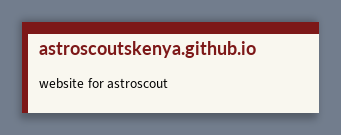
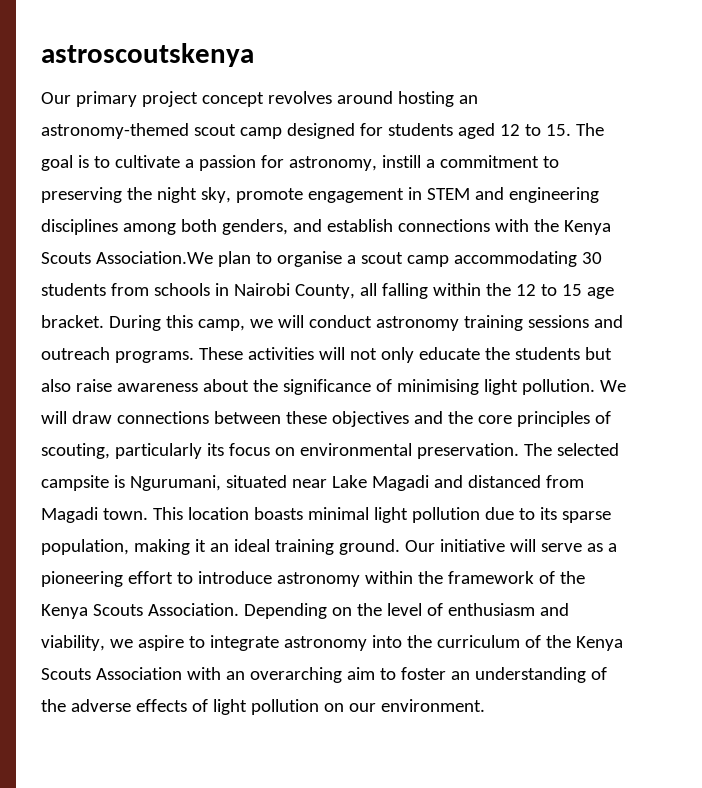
[39,41,256,58] [39,78,169,89] astroscoutskenya.github.io // website for astroscout -> [41,43,254,67] [41,91,478,107] [41,123,604,139] [41,155,559,171] [41,187,599,203] [41,219,611,235] [41,251,602,267] [41,283,614,299] [41,315,623,331] [41,347,612,363] [41,379,626,395] [41,411,611,427] [41,443,619,459] [41,475,584,491] [41,507,611,523] [41,539,617,555] [41,571,585,587] [41,603,569,619] [41,635,623,651] [41,667,607,683] [41,699,485,715] astroscoutskenya // Our primary project concept revolves around hosting an astronomy-themed scout camp designed for students aged 12 to 15. The goal is to cultivate a passion for astronomy, instill a commitment to preserving the night sky, promote engagement in STEM and engineering disciplines among both genders, and establish connections with the Kenya Scouts Association.We plan to organise a scout camp accommodating 30 students from schools in Nairobi County, all falling within the 12 to 15 age bracket. During this camp, we will conduct astronomy training sessions and outreach programs. These activities will not only educate the students but also raise awareness about the significance of minimising light pollution. We will draw connections between these objectives and the core principles of scouting, particularly its focus on environmental preservation. The selected campsite is Ngurumani, situated near Lake Magadi and distanced from Magadi town. This location boasts minimal light pollution due to its sparse population, making it an ideal training ground. Our initiative will serve as a pioneering effort to introduce astronomy within the framework of the Kenya Scouts Association. Depending on the level of enthusiasm and viability, we aspire to integrate astronomy into the curriculum of the Kenya Scouts Association with an overarching aim to foster an understanding of the adverse effects of light pollution on our environment.

